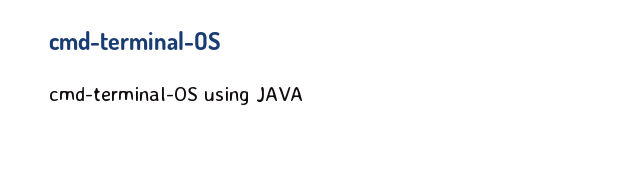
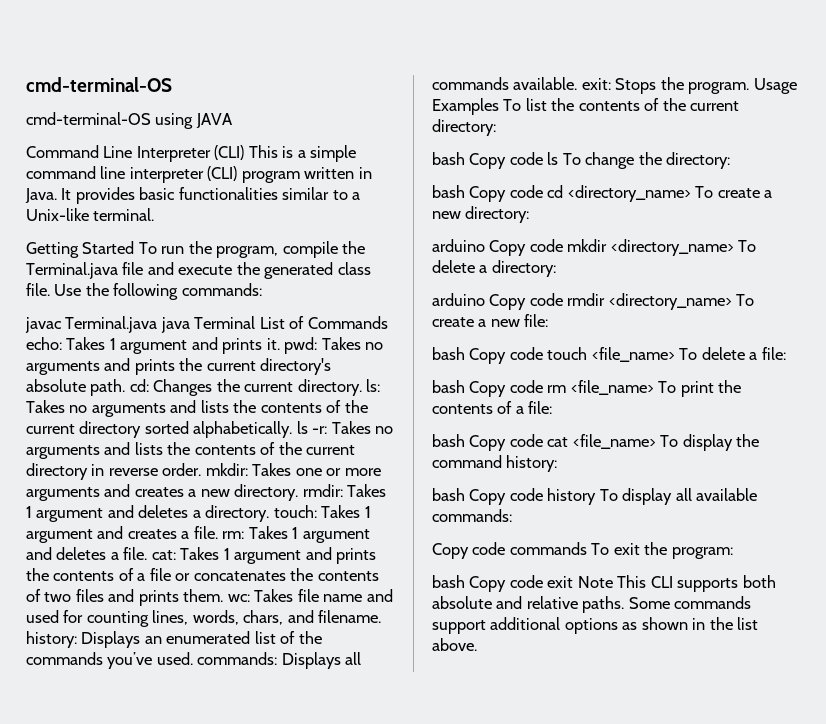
(303, 94) none -> [26,145,357,162] [26,166,372,183] [25,187,361,204] [26,208,155,221] [26,241,366,258] [26,262,371,279] [26,283,262,300] [25,316,388,333] [26,337,384,354] [26,358,332,375] [26,379,381,396] [26,400,368,417] [26,421,394,438] [26,442,356,459] [26,463,381,480] [26,484,387,501] [26,505,371,522] [26,526,370,543] [26,547,377,564] [26,568,379,581] [26,589,393,606] [26,610,382,627] [26,631,322,648] [26,652,362,669] [432,77,797,94] [432,98,740,115] [432,119,496,136] [432,152,731,169] [432,185,773,202] [432,206,530,223] [432,239,757,256] [432,260,556,277] [432,293,755,310] [432,314,549,327] [432,347,786,364] [432,380,742,397] [432,401,553,414] [432,434,760,451] [432,455,558,472] [432,488,758,505] [432,509,512,522] [432,542,733,559] [432,575,776,592] [432,596,752,613] [432,617,759,634] [432,638,477,651] // Command Line Interpreter (CLI) This is a simple command line interpreter (CLI) program written in Java. It provides basic functionalities similar to a Unix-like terminal. // Getting Started To run the program, compile the Terminal.java file and execute the generated class file. Use the following commands: // javac Terminal.java java Terminal List of Commands echo: Takes 1 argument and prints it. pwd: Takes no arguments and prints the current directory's absolute path. cd: Changes the current directory. ls: Takes no arguments and lists the contents of the current directory sorted alphabetically. ls -r: Takes no arguments and lists the contents of the current directory in reverse order. mkdir: Takes one or more arguments and creates a new directory. rmdir: Takes 1 argument and deletes a directory. touch: Takes 1 argument and creates a file. rm: Takes 1 argument and deletes a file. cat: Takes 1 argument and prints the contents of a file or concatenates the contents of two files and prints them. wc: Takes file name and used for counting lines, words, chars, and filename. history: Displays an enumerated list of the commands you’ve used. commands: Displays all commands available. exit: Stops the program. Usage Examples To list the contents of the current directory: // bash Copy code ls To change the directory: // bash Copy code cd <directory_name> To create a new directory: // arduino Copy code mkdir <directory_name> To delete a directory: // arduino Copy code rmdir <directory_name> To create a new file: // bash Copy code touch <file_name> To delete a file: // bash Copy code rm <file_name> To print the contents of a file: // bash Copy code cat <file_name> To display the command history: // bash Copy code history To display all available commands: // Copy code commands To exit the program: // bash Copy code exit Note This CLI supports both absolute and relative paths. Some commands support additional options as shown in the list above.

